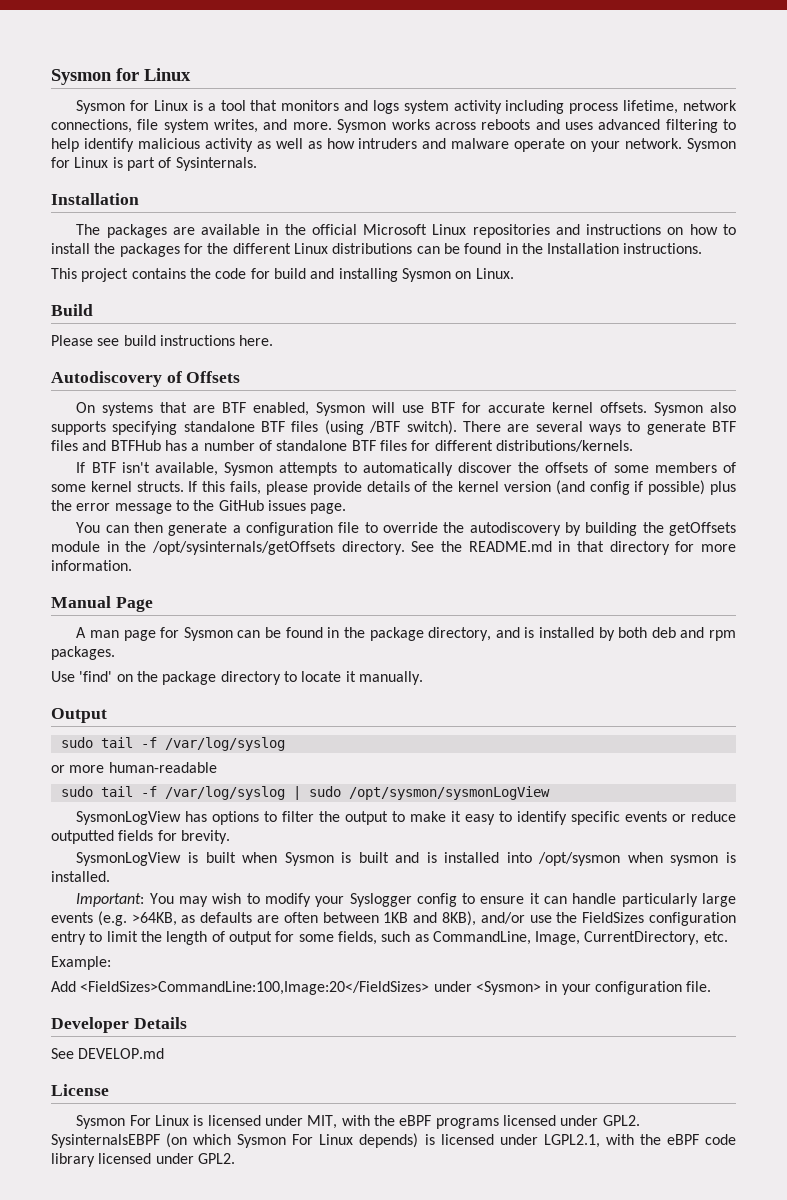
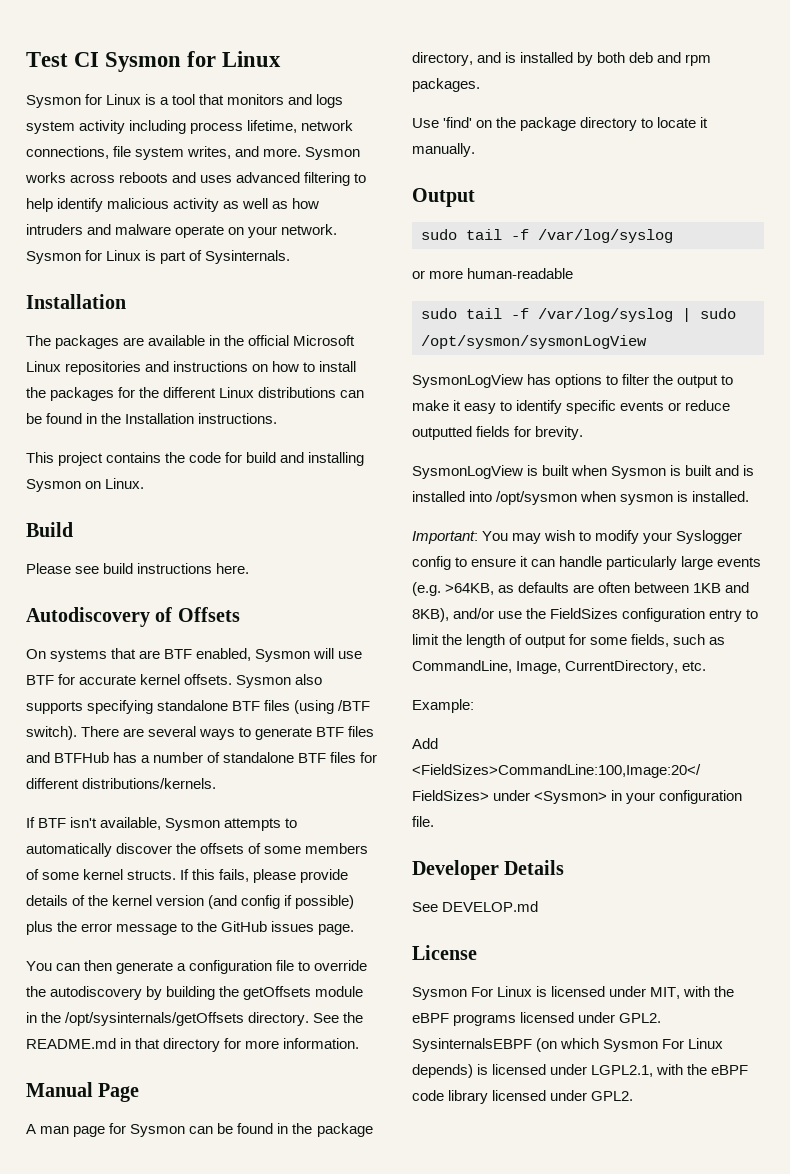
(51, 77) none -> [26,52,100,67] Test CI

